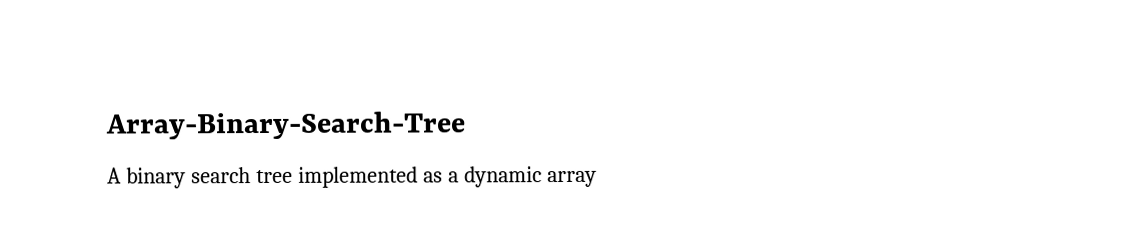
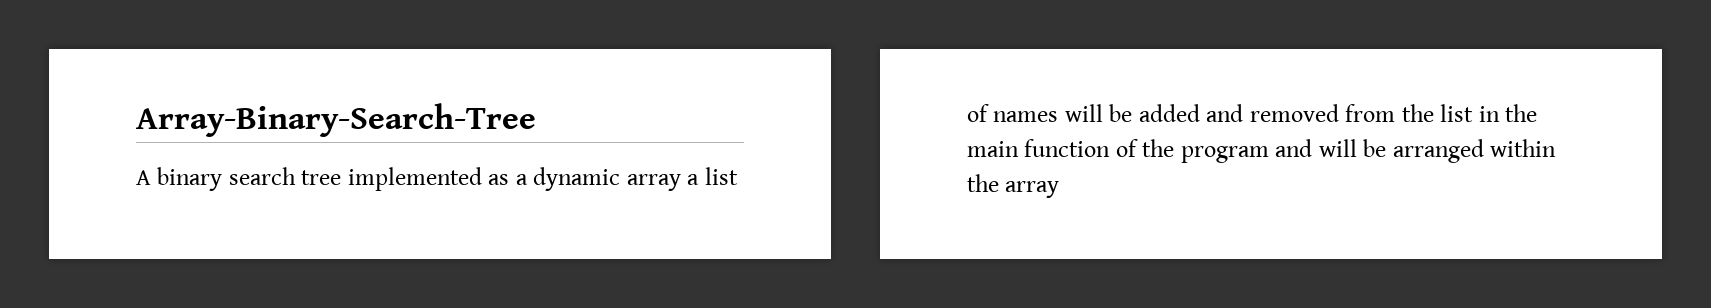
(597, 179) none -> [687,167,738,185] [967,104,1538,122] [967,139,1557,163] [967,174,1060,198] a list of names will be added and removed from the list in the main function of the program and will be arranged within the array

